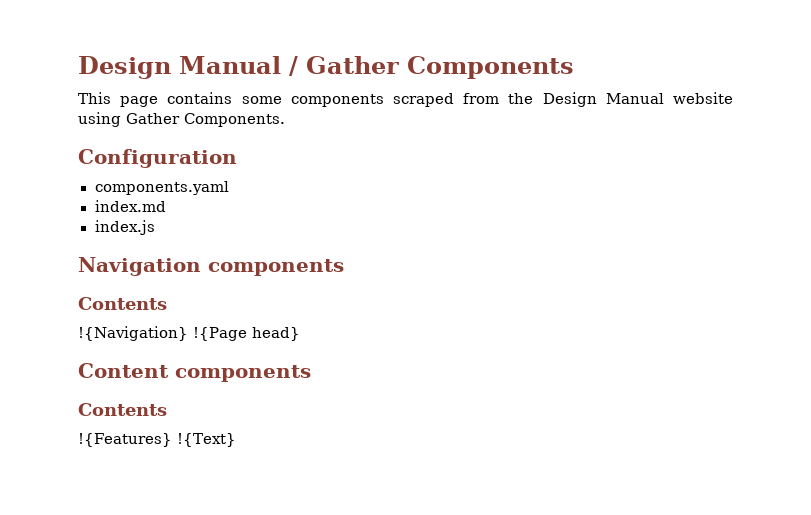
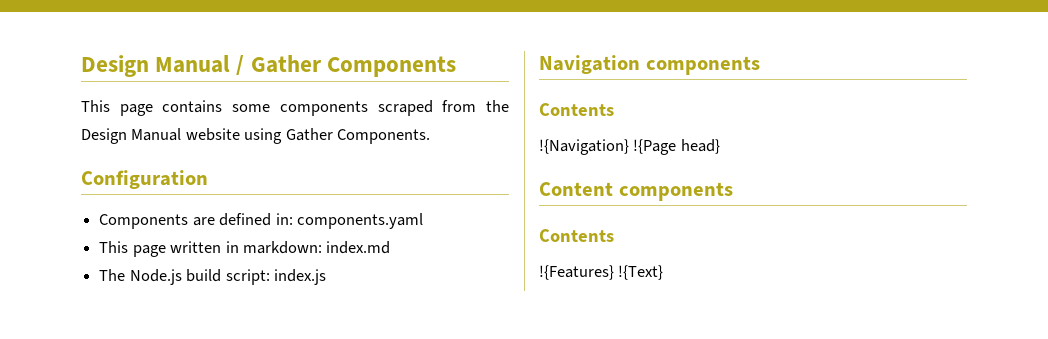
[94,181,229,195] [94,200,166,212] components.yaml // index.md // -> [99,213,423,229] [99,241,391,257] [99,269,270,285] Components are defined in: components.yaml // This page written in markdown: index.md // The Node.js build script:

